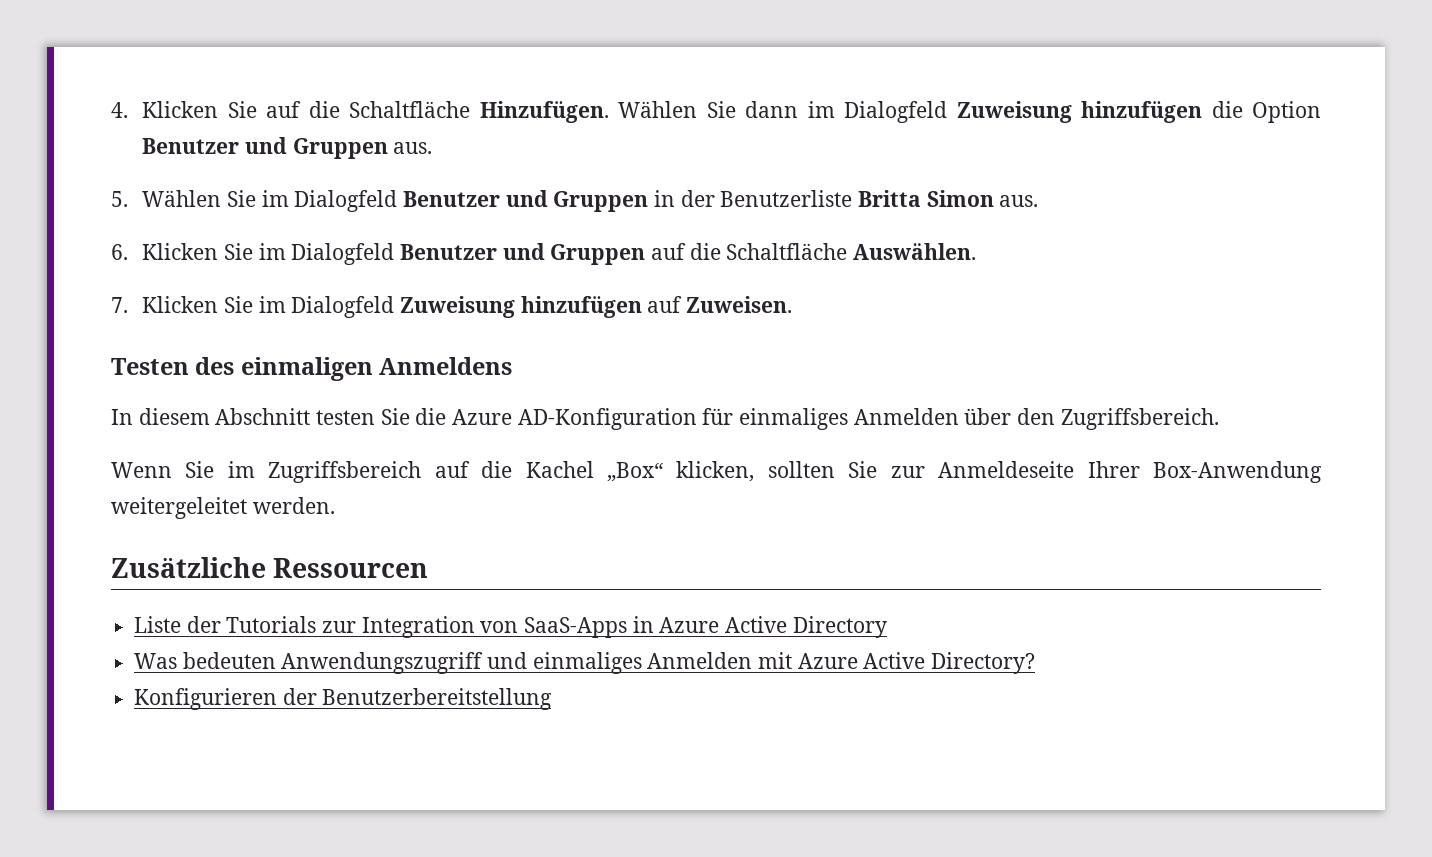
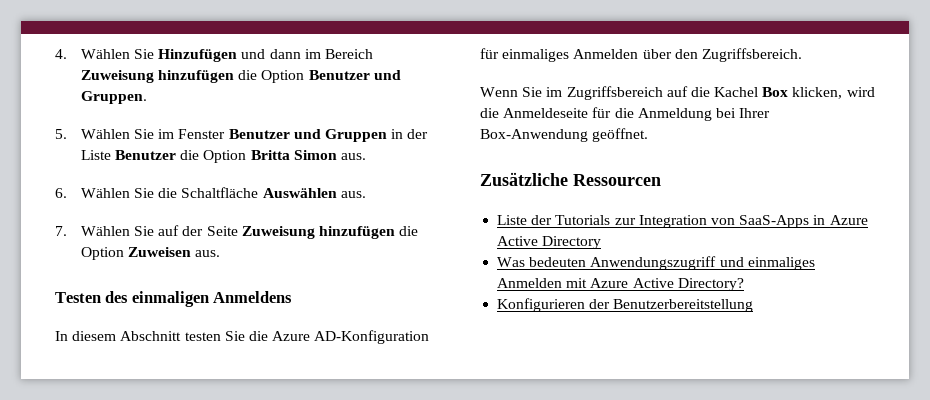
[142,101,736,123] Klicken Sie auf die Schaltfläche Hinzufügen. Wählen Sie -> [80,49,266,62] Wählen Sie Hinzufügen und
[844,101,948,123] Dialogfeld -> [324,49,373,59] Bereich
[292,138,433,159] [111,190,1039,212] [111,243,976,265] [111,296,792,318] Gruppen aus. // 5. Wählen Sie im Dialogfeld Benutzer und Gruppen in der Benutzerliste Britta Simon aus. // 6. Klicken Sie im Dialogfeld Benutzer und Gruppen auf die Schaltfläche Auswählen. // 7. Klicken Sie im Dialogfeld Zuweisung hinzufügen auf Zuweisen. -> [80,91,147,104] [55,129,429,142] [80,150,366,163] [55,187,366,198] [55,225,419,239] [80,247,221,260] Gruppen. // 5. Wählen Sie im Fenster Benutzer und Gruppen in der Liste Benutzer die Option Britta Simon aus. // 6. Wählen Sie die Schaltfläche Auswählen aus. // 7. Wählen Sie auf der Seite Zuweisung hinzufügen die Option Zuweisen aus.
[607,461,1323,483] [111,497,335,519] „Box“ klicken, sollten Sie zur Anmeldeseite Ihrer Box-Anwendung weitergeleitet werden. -> [762,87,875,99] [480,107,771,121] [480,128,649,142] Box klicken, wird die Anmeldeseite für die Anmeldung bei Ihrer Box-Anwendung geöffnet.

